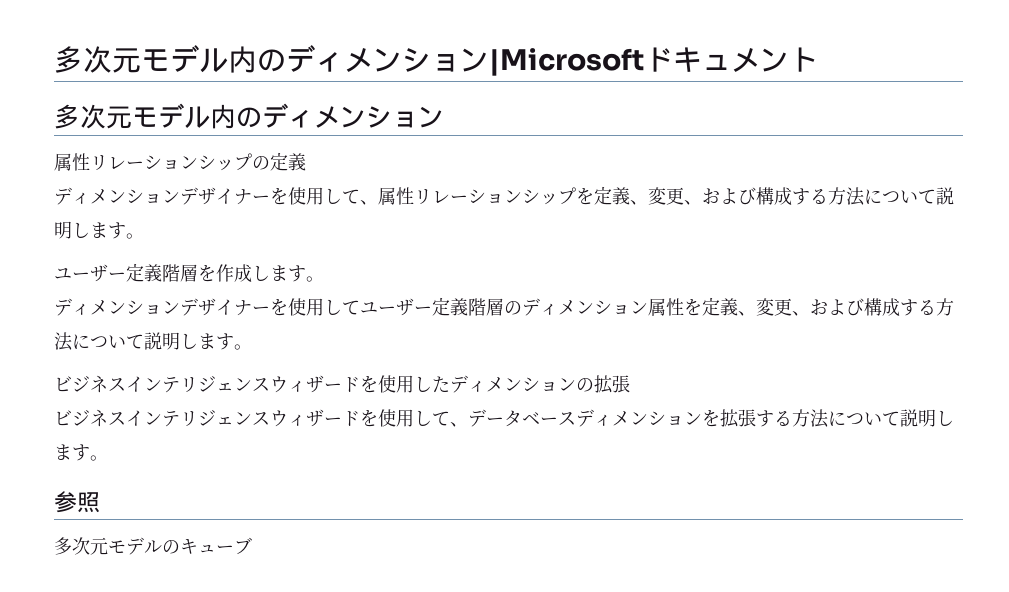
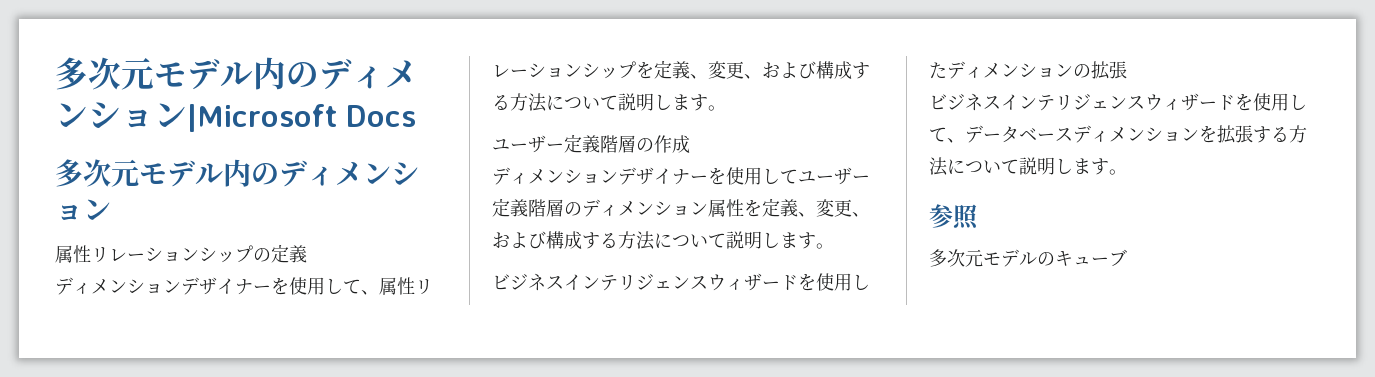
[644,47,818,72] ドキュメント -> [346,105,416,127] Docs
[198,264,216,282] を -> [636,138,654,152] の
[252,265,324,282] します。 -> (690, 144) none

